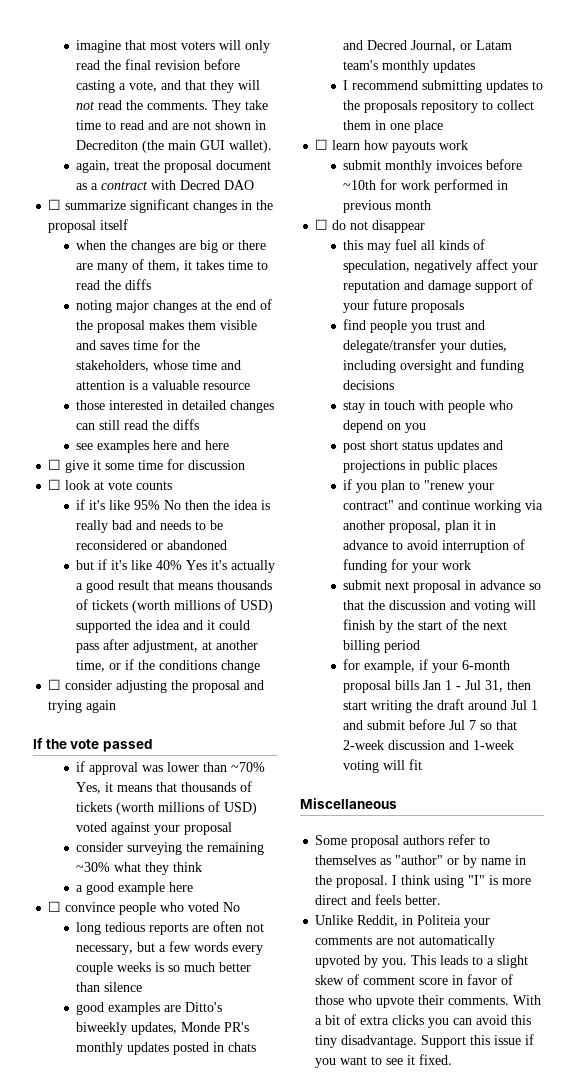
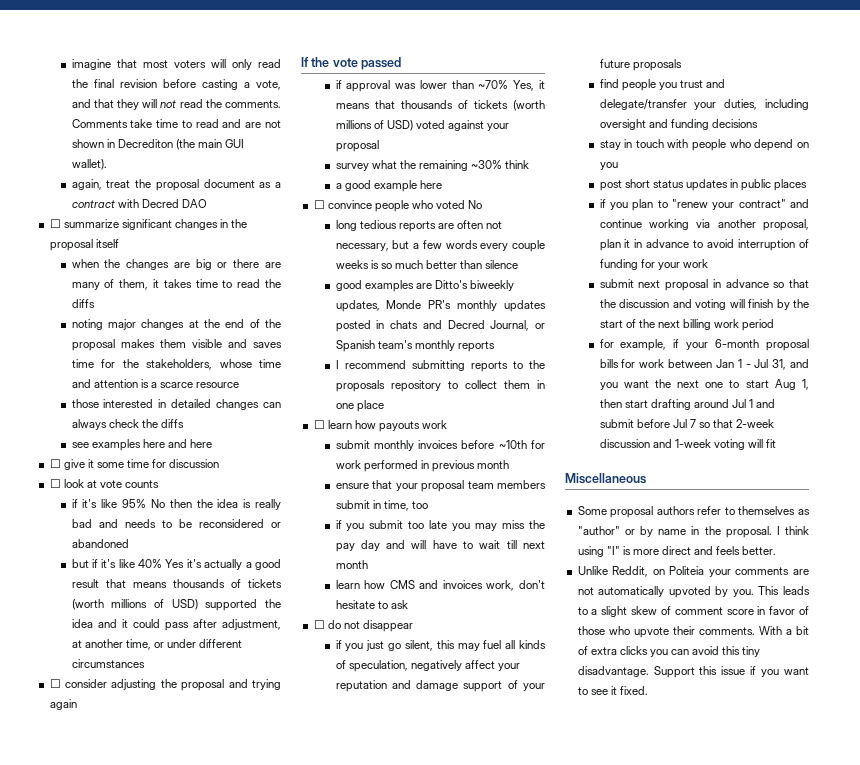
[212,100,242,113] They -> [71,119,128,128] Comments
[152,380,200,390] valuable -> [159,382,193,388] scarce
[99,420,149,430] still read -> [71,419,139,430] always check
[125,659,261,673] if the conditions change -> [166,639,243,648] [71,659,145,668] under different circumstances
[76,842,183,855] consider surveying -> [335,160,397,171] survey what
[114,862,170,875] what they -> (502, 164) none
[476,40,513,50] Latam -> [335,340,375,352] Spanish
[433,60,476,73] updates -> [457,341,495,352] reports
[486,80,529,93] updates -> [470,361,508,372] reports
(432, 205) none -> [335,480,546,492] [335,500,428,511] [335,520,545,531] [335,540,545,552] [335,560,368,569] [335,580,545,591] [335,600,408,609] // ensure that your proposal team members submit in time, too // if you submit too late you may miss the pay day and will have to wait till next month // learn how CMS and invoices work, don't hesitate to ask
(426, 226) none -> [335,640,433,651] if you just go silent,
[483,440,504,450] [343,460,406,473] and projections -> (728, 185) none
(381, 646) none -> [714,319,740,328] work
(420, 685) none -> [621,359,713,368] for work between
[507,680,532,690] [343,699,465,713] then start writing the draft -> [790,359,809,368] [599,379,809,390] [599,399,691,410] and you want the next one to start Aug 1, then start drafting
[402,915,414,925] in -> [652,569,665,575] on

